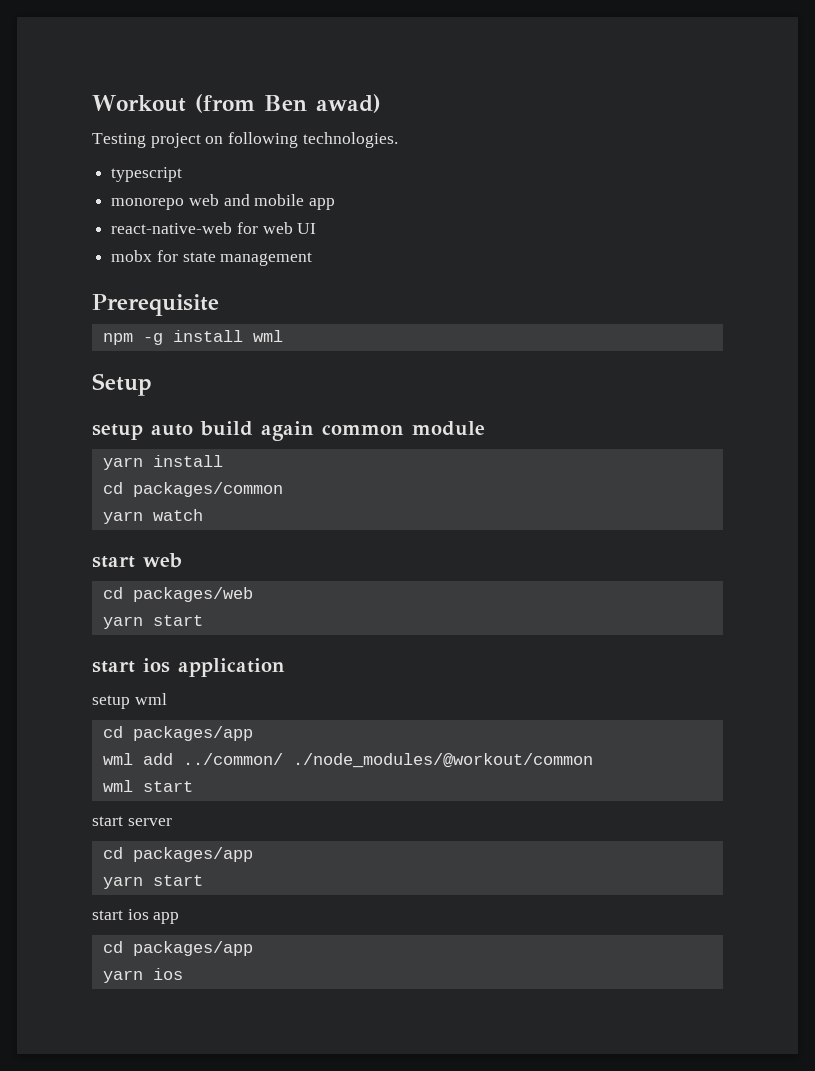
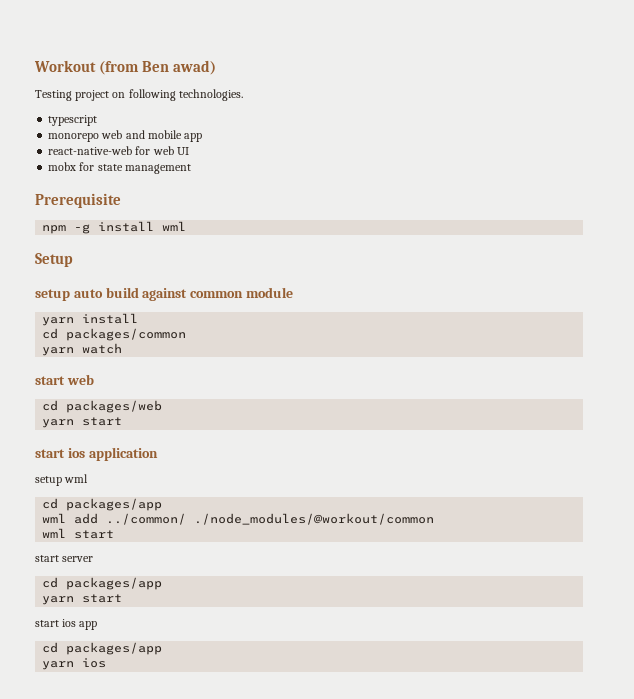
[261,421,314,441] again -> [142,288,188,301] against

